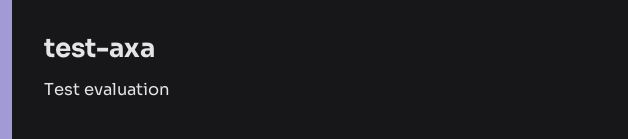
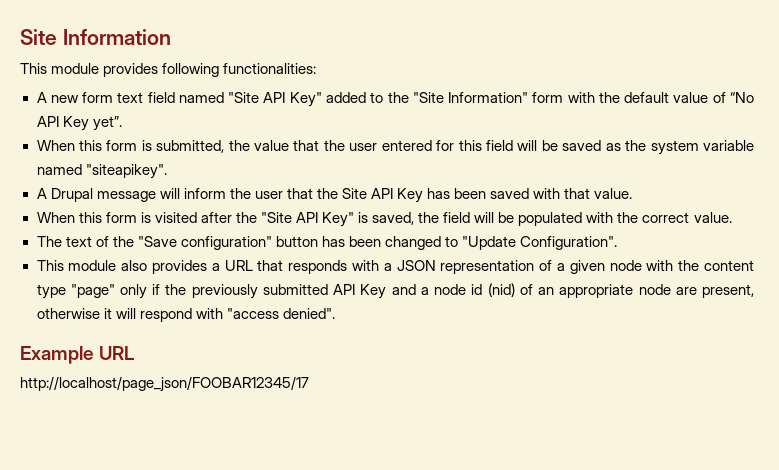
[44,38,155,58] [44,82,171,96] test-axa // Test evaluation -> [20,29,171,45] [20,63,317,77] [36,92,754,107] [36,116,122,131] [36,140,754,155] [36,164,167,179] [36,188,633,203] [36,212,732,227] [36,236,618,250] [36,260,754,274] [36,283,754,299] [36,308,335,322] [20,346,135,364] [20,376,309,392] Site Information // This module provides following functionalities: // A new form text field named "Site API Key" added to the "Site Information" form with the default value of “No API Key yet”. // When this form is submitted, the value that the user entered for this field will be saved as the system variable named "siteapikey". // A Drupal message will inform the user that the Site API Key has been saved with that value. // When this form is visited after the "Site API Key" is saved, the field will be populated with the correct value. // The text of the "Save configuration" button has been changed to "Update Configuration". // This module also provides a URL that responds with a JSON representation of a given node with the content type "page" only if the previously submitted API Key and a node id (nid) of an appropriate node are present, otherwise it will respond with "access denied". // Example URL // http://localhost/page_json/FOOBAR12345/17

